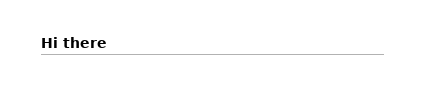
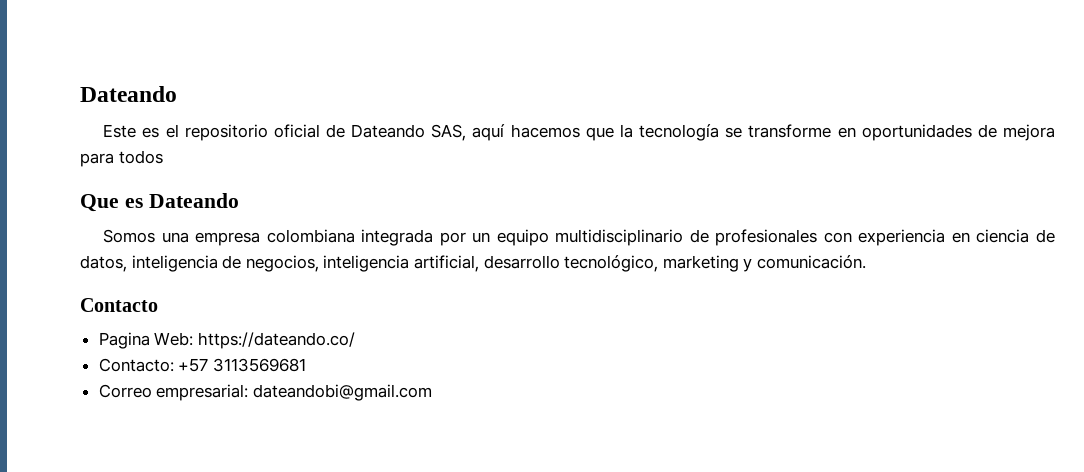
[41,37,107,48] Hi there -> [80,86,177,102] [103,124,1056,141] [80,150,163,167] [80,193,239,212] [103,229,1055,246] [80,255,866,272] [80,298,158,312] [98,332,355,349] [98,358,306,372] [98,384,432,401] Dateando // Este es el repositorio oficial de Dateando SAS, aquí hacemos que la tecnología se transforme en oportunidades de mejora para todos // Que es Dateando // Somos una empresa colombiana integrada por un equipo multidisciplinario de profesionales con experiencia en ciencia de datos, inteligencia de negocios, inteligencia artificial, desarrollo tecnológico, marketing y comunicación. // Contacto // Pagina Web: https://dateando.co/ // Contacto: +57 3113569681 // Correo empresarial: dateandobi@gmail.com

